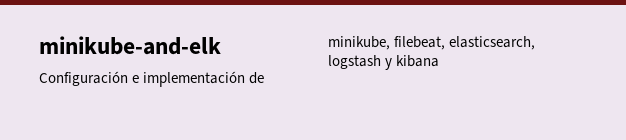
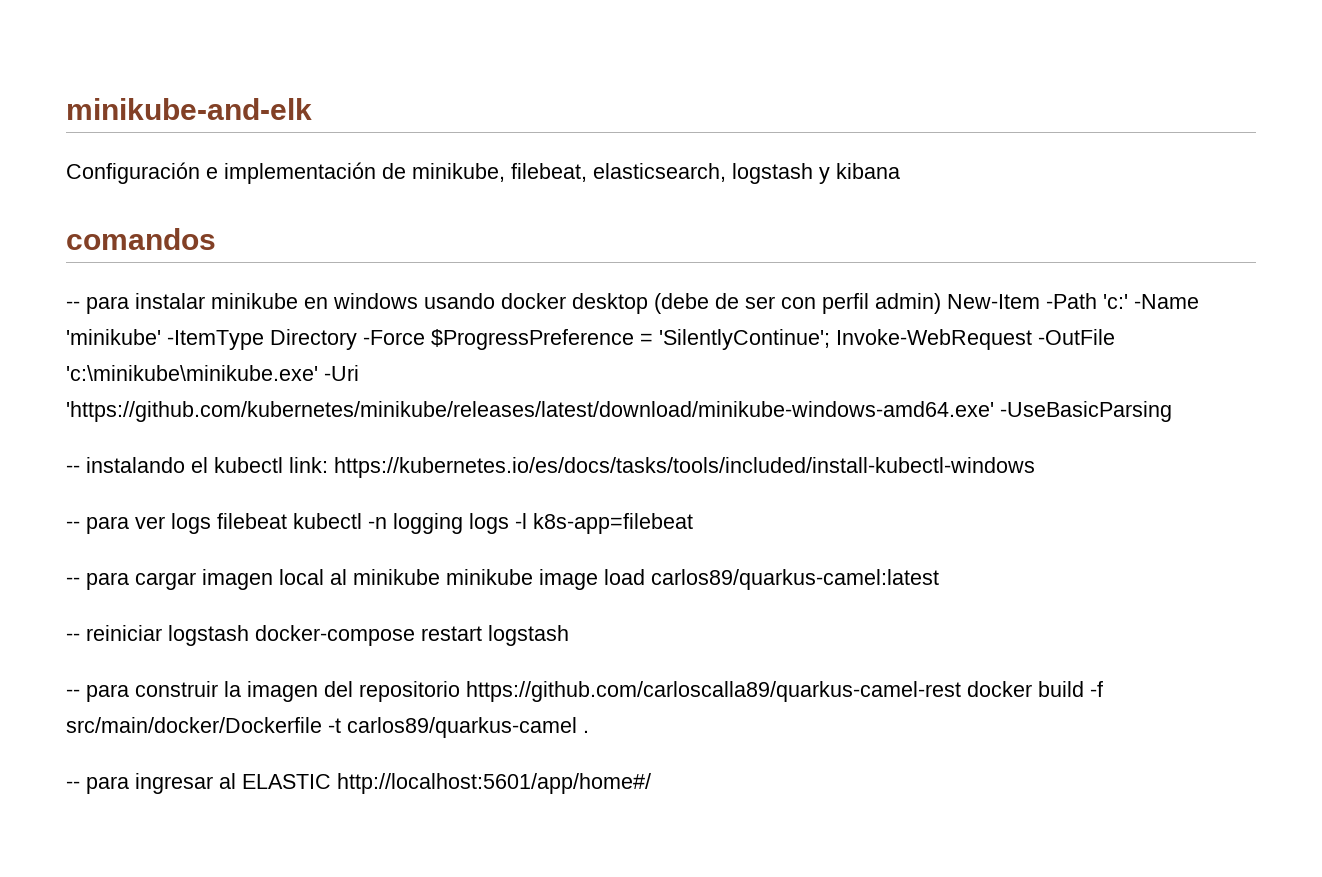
(440, 61) none -> [66,228,216,250] [66,293,1199,314] [66,329,1115,350] [66,365,359,381] [66,401,1172,422] [66,457,1035,478] [66,513,693,534] [66,569,939,590] [66,625,569,646] [66,681,1103,702] [66,717,589,738] [66,773,651,794] // comandos // -- para instalar minikube en windows usando docker desktop (debe de ser con perfil admin) New-Item -Path 'c:' -Name 'minikube' -ItemType Directory -Force $ProgressPreference = 'SilentlyContinue'; Invoke-WebRequest -OutFile 'c:\minikube\minikube.exe' -Uri 'https://github.com/kubernetes/minikube/releases/latest/download/minikube-windows-amd64.exe' -UseBasicParsing // -- instalando el kubectl link: https://kubernetes.io/es/docs/tasks/tools/included/install-kubectl-windows // -- para ver logs filebeat kubectl -n logging logs -l k8s-app=filebeat // -- para cargar imagen local al minikube minikube image load carlos89/quarkus-camel:latest // -- reiniciar logstash docker-compose restart logstash // -- para construir la imagen del repositorio https://github.com/carloscalla89/quarkus-camel-rest docker build -f src/main/docker/Dockerfile -t carlos89/quarkus-camel . // -- para ingresar al ELASTIC http://localhost:5601/app/home#/

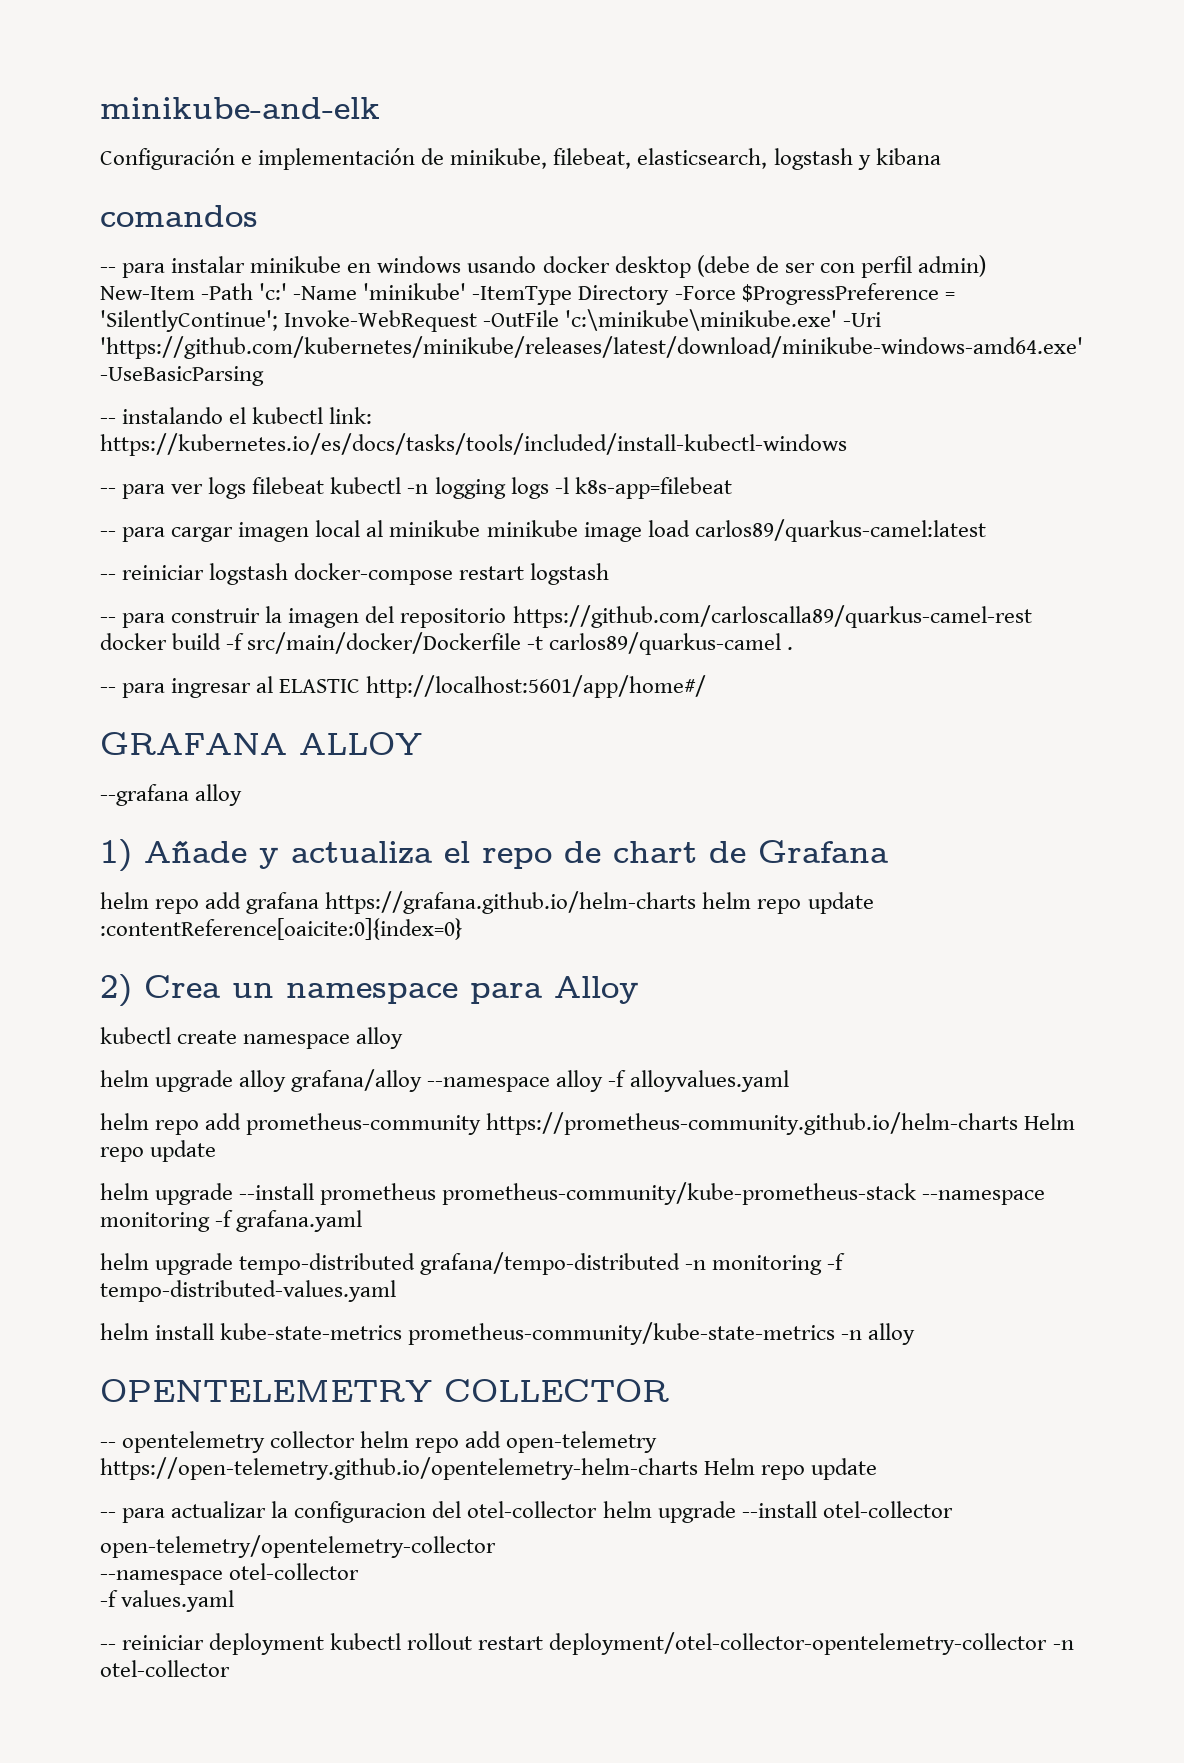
(651, 783) none -> [100,732,422,755] [100,784,243,806] [100,839,888,872] [100,891,874,914] [100,918,463,940] [100,974,639,1007] [100,1027,404,1049] [100,1069,789,1092] [100,1112,1076,1135] [100,1140,217,1162] [100,1182,1046,1205] [100,1210,363,1232] [100,1252,846,1275] [100,1280,396,1302] [100,1322,916,1345] [100,1379,669,1402] [100,1431,658,1453] [100,1457,878,1480] [100,1501,953,1523] [100,1535,496,1558] [100,1563,360,1585] [100,1590,235,1612] [100,1632,1074,1655] [100,1660,230,1677] // GRAFANA ALLOY // --grafana alloy // 1) Añade y actualiza el repo de chart de Grafana // helm repo add grafana https://grafana.github.io/helm-charts helm repo update :contentReference[oaicite:0]{index=0} // 2) Crea un namespace para Alloy // kubectl create namespace alloy // helm upgrade alloy grafana/alloy --namespace alloy -f alloyvalues.yaml // helm repo add prometheus-community https://prometheus-community.github.io/helm-charts Helm repo update // helm upgrade --install prometheus prometheus-community/kube-prometheus-stack --namespace monitoring -f grafana.yaml // helm upgrade tempo-distributed grafana/tempo-distributed -n monitoring -f tempo-distributed-values.yaml // helm install kube-state-metrics prometheus-community/kube-state-metrics -n alloy // OPENTELEMETRY COLLECTOR // -- opentelemetry collector helm repo add open-telemetry https://open-telemetry.github.io/opentelemetry-helm-charts Helm repo update // -- para actualizar la configuracion del otel-collector helm upgrade --install otel-collector // open-telemetry/opentelemetry-collector // --namespace otel-collector // -f values.yaml // -- reiniciar deployment kubectl rollout restart deployment/otel-collector-opentelemetry-collector -n otel-collector

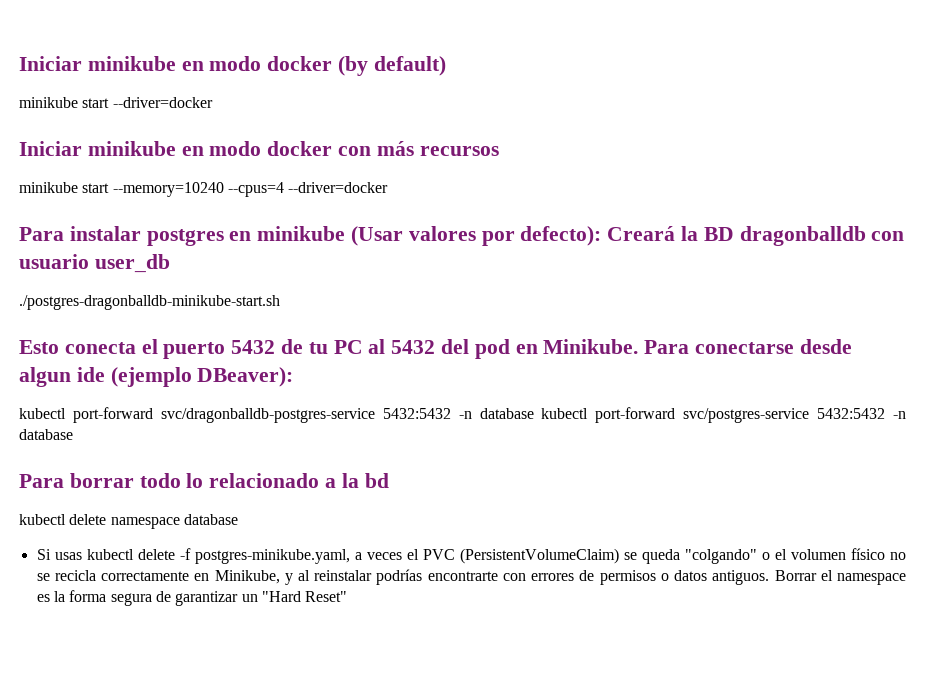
[100,97,380,119] [100,148,941,170] [100,205,258,227] [100,255,987,278] [100,283,955,305] [100,309,882,332] [100,336,1083,359] [100,366,264,386] [100,407,373,424] [100,433,847,456] [100,477,732,499] [100,519,986,542] [100,563,610,585] [100,605,1032,628] [100,632,794,655] [100,675,707,698] [100,732,422,755] [100,784,243,806] [100,839,888,872] [100,891,874,914] [100,918,463,940] [100,974,639,1007] [100,1027,404,1049] [100,1069,789,1092] [100,1112,1076,1135] [100,1140,217,1162] [100,1182,1046,1205] [100,1210,363,1232] [100,1252,846,1275] [100,1280,396,1302] [100,1322,916,1345] [100,1379,669,1402] [100,1431,658,1453] [100,1457,878,1480] [100,1501,953,1523] [100,1535,496,1558] [100,1563,360,1585] [100,1590,235,1612] [100,1632,1074,1655] [100,1660,230,1677] minikube-and-elk // Configuración e implementación de minikube, filebeat, elasticsearch, logstash y kibana // comandos // -- para instalar minikube en windows usando docker desktop (debe de ser con perfil admin) New-Item -Path 'c:' -Name 'minikube' -ItemType Directory -Force $ProgressPreference = 'SilentlyContinue'; Invoke-WebRequest -OutFile 'c:\minikube\minikube.exe' -Uri 'https://github.com/kubernetes/minikube/releases/latest/download/minikube-windows-amd64.exe' -UseBasicParsing // -- instalando el kubectl link: https://kubernetes.io/es/docs/tasks/tools/included/install-kubectl-windows // -- para ver logs filebeat kubectl -n logging logs -l k8s-app=filebeat // -- para cargar imagen local al minikube minikube image load carlos89/quarkus-camel:latest // -- reiniciar logstash docker-compose restart logstash // -- para construir la imagen del repositorio https://github.com/carloscalla89/quarkus-camel-rest docker build -f src/main/docker/Dockerfile -t carlos89/quarkus-camel . // -- para ingresar al ELASTIC http://localhost:5601/app/home#/ // GRAFANA ALLOY // --grafana alloy // 1) Añade y actualiza el repo de chart de Grafana // helm repo add grafana https://grafana.github.io/helm-charts helm repo update :contentReference[oaicite:0]{index=0} // 2) Crea un namespace para Alloy // kubectl create namespace alloy // helm upgrade alloy grafana/alloy --namespace alloy -f alloyvalues.yaml // helm repo add prometheus-community https://prometheus-community.github.io/helm-charts Helm repo update // helm upgrade --install prometheus prometheus-community/kube-prometheus-stack --namespace monitoring -f grafana.yaml // helm upgrade tempo-distributed grafana/tempo-distributed -n monitoring -f tempo-distributed-values.yaml // helm install kube-state-metrics prometheus-community/kube-state-metrics -n alloy // OPENTELEMETRY COLLECTOR // -- opentelemetry collector helm repo add open-telemetry https://open-telemetry.github.io/opentelemetry-helm-charts Helm repo update // -- para actualizar la configuracion del otel-collector helm upgrade --install otel-collector // open-telemetry/opentelemetry-collector // --namespace otel-collector // -f values.yaml // -- reiniciar deployment kubectl rollout restart deployment/otel-collector-opentelemetry-collector -n otel-collector -> [19,56,446,76] [19,97,213,108] [19,141,499,156] [19,182,389,197] [19,226,905,246] [19,254,170,273] [19,295,280,310] [19,339,852,359] [19,367,294,387] [19,407,906,423] [19,429,73,440] [19,473,389,488] [19,514,238,529] [36,548,907,564] [36,569,907,585] [36,590,348,606] Iniciar minikube en modo docker (by default) // minikube start --driver=docker // Iniciar minikube en modo docker con más recursos // minikube start --memory=10240 --cpus=4 --driver=docker // Para instalar postgres en minikube (Usar valores por defecto): Creará la BD dragonballdb con usuario user_db // ./postgres-dragonballdb-minikube-start.sh // Esto conecta el puerto 5432 de tu PC al 5432 del pod en Minikube. Para conectarse desde algun ide (ejemplo DBeaver): // kubectl port-forward svc/dragonballdb-postgres-service 5432:5432 -n database kubectl port-forward svc/postgres-service 5432:5432 -n database // Para borrar todo lo relacionado a la bd // kubectl delete namespace database // Si usas kubectl delete -f postgres-minikube.yaml, a veces el PVC (PersistentVolumeClaim) se queda "colgando" o el volumen físico no se recicla correctamente en Minikube, y al reinstalar podrías encontrarte con errores de permisos o datos antiguos. Borrar el namespace es la forma segura de garantizar un "Hard Reset"

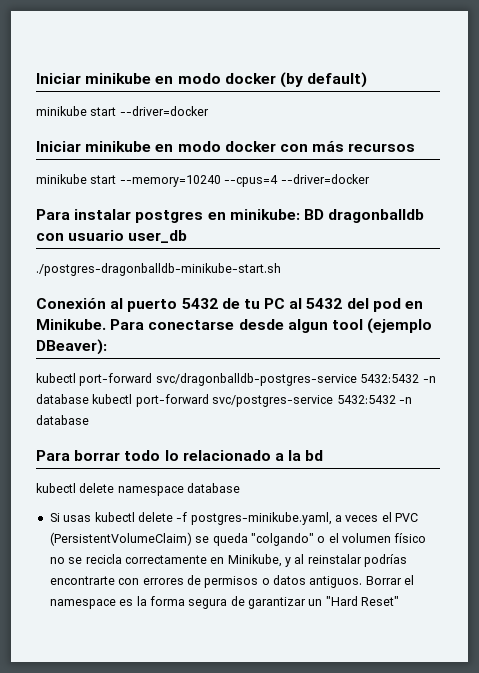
[257,226,699,246] minikube (Usar valores por defecto): Creará la -> [229,209,300,220] minikube:
[19,339,158,354] Esto conecta el -> [36,298,124,309] Conexión al
[76,367,105,382] ide -> [331,319,363,330] tool

